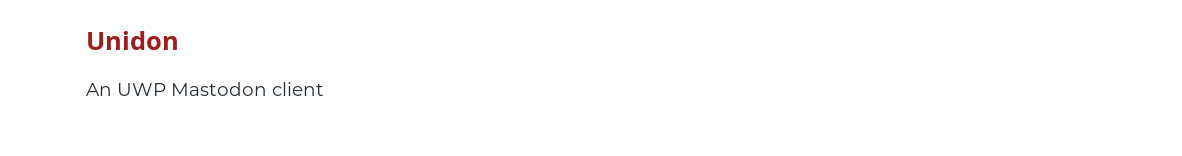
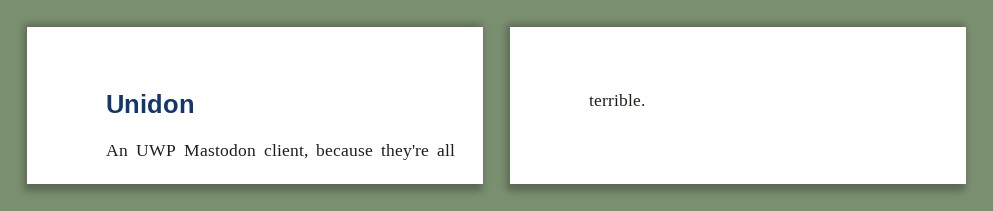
[272,82,324,96] client -> [264,144,455,160] [589,94,645,106] client, because they're all terrible.

